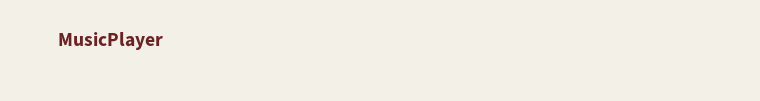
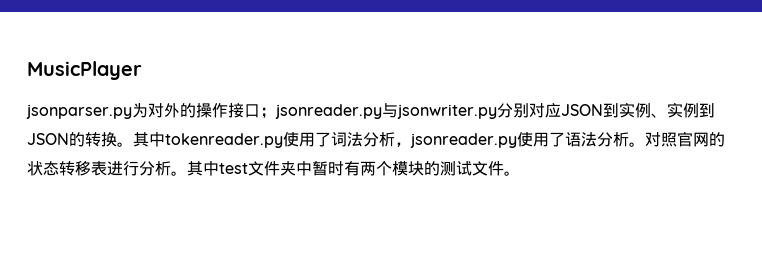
(163, 41) none -> [26,102,715,119] [27,131,725,148] [27,161,520,176] // jsonparser.py为对外的操作接口；jsonreader.py与jsonwriter.py分别对应JSON到实例、实例到JSON的转换。其中tokenreader.py使用了词法分析，jsonreader.py使用了语法分析。对照官网的状态转移表进行分析。其中test文件夹中暂时有两个模块的测试文件。

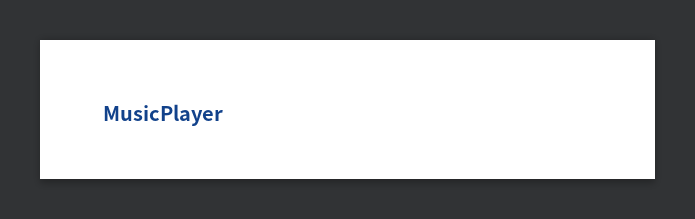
[26,102,715,119] [27,131,725,148] [27,161,520,176] // jsonparser.py为对外的操作接口；jsonreader.py与jsonwriter.py分别对应JSON到实例、实例到JSON的转换。其中tokenreader.py使用了词法分析，jsonreader.py使用了语法分析。对照官网的状态转移表进行分析。其中test文件夹中暂时有两个模块的测试文件。 -> (223, 115) none

